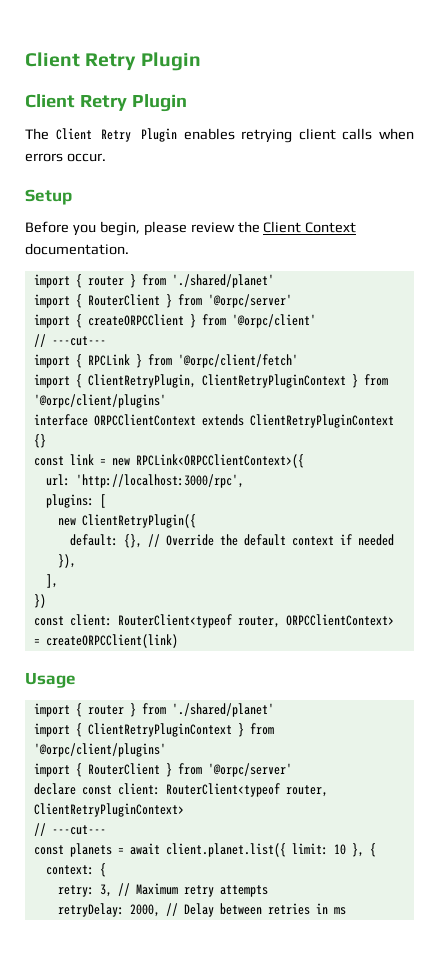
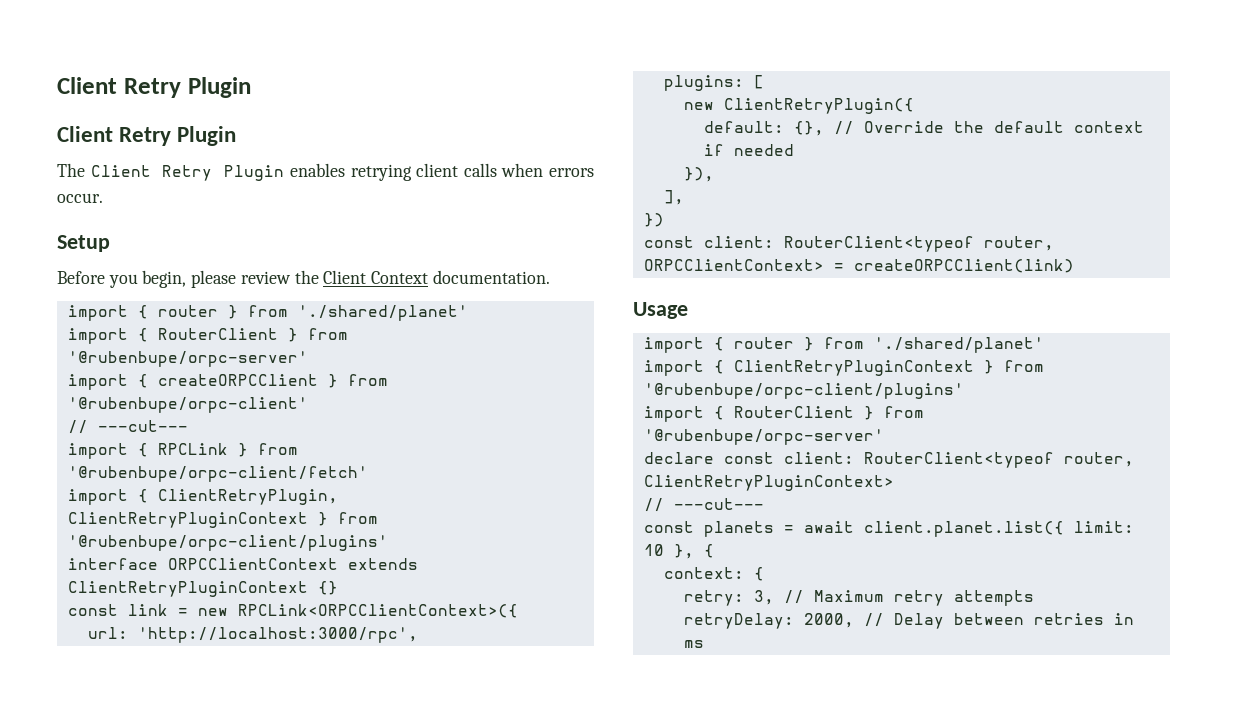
[207,294,292,308] '@orpc/server' -> [67,351,308,367] '@rubenbupe/orpc-server'
[231,314,316,328] '@orpc/client' -> [67,397,308,413] '@rubenbupe/orpc-client'
[177,354,298,368] '@orpc/client/fetch' -> [67,466,368,482] '@rubenbupe/orpc-client/fetch'
[33,394,166,408] '@orpc/client/plugins' -> [67,535,388,551] '@rubenbupe/orpc-client/plugins'
[33,743,166,757] [33,763,292,777] '@orpc/client/plugins' // import { RouterClient } from '@orpc/server' -> [643,383,964,399] [643,406,924,422] [643,429,884,445] '@rubenbupe/orpc-client/plugins' // import { RouterClient } from '@rubenbupe/orpc-server'

